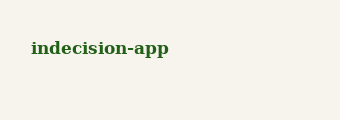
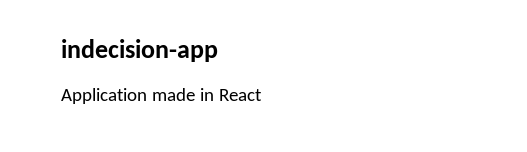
(169, 49) none -> [61,88,262,104] // Application made in React

